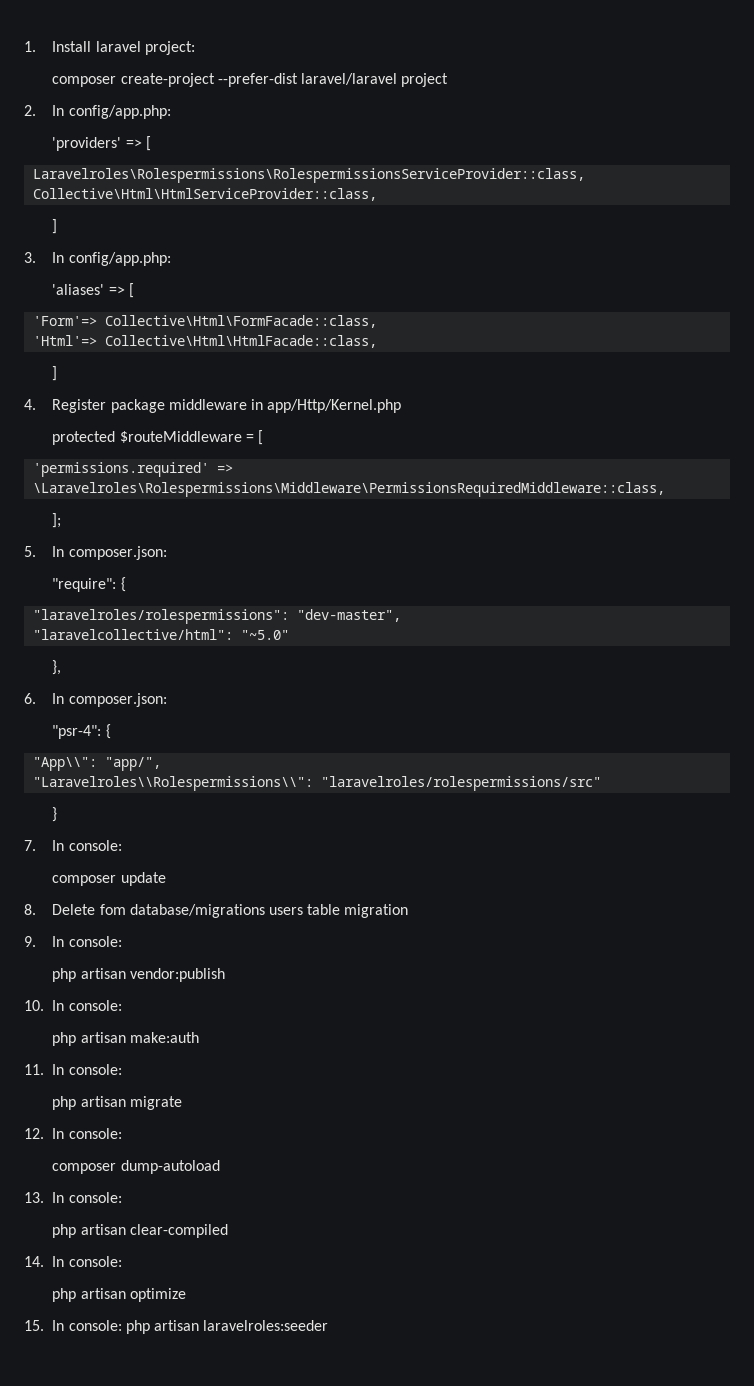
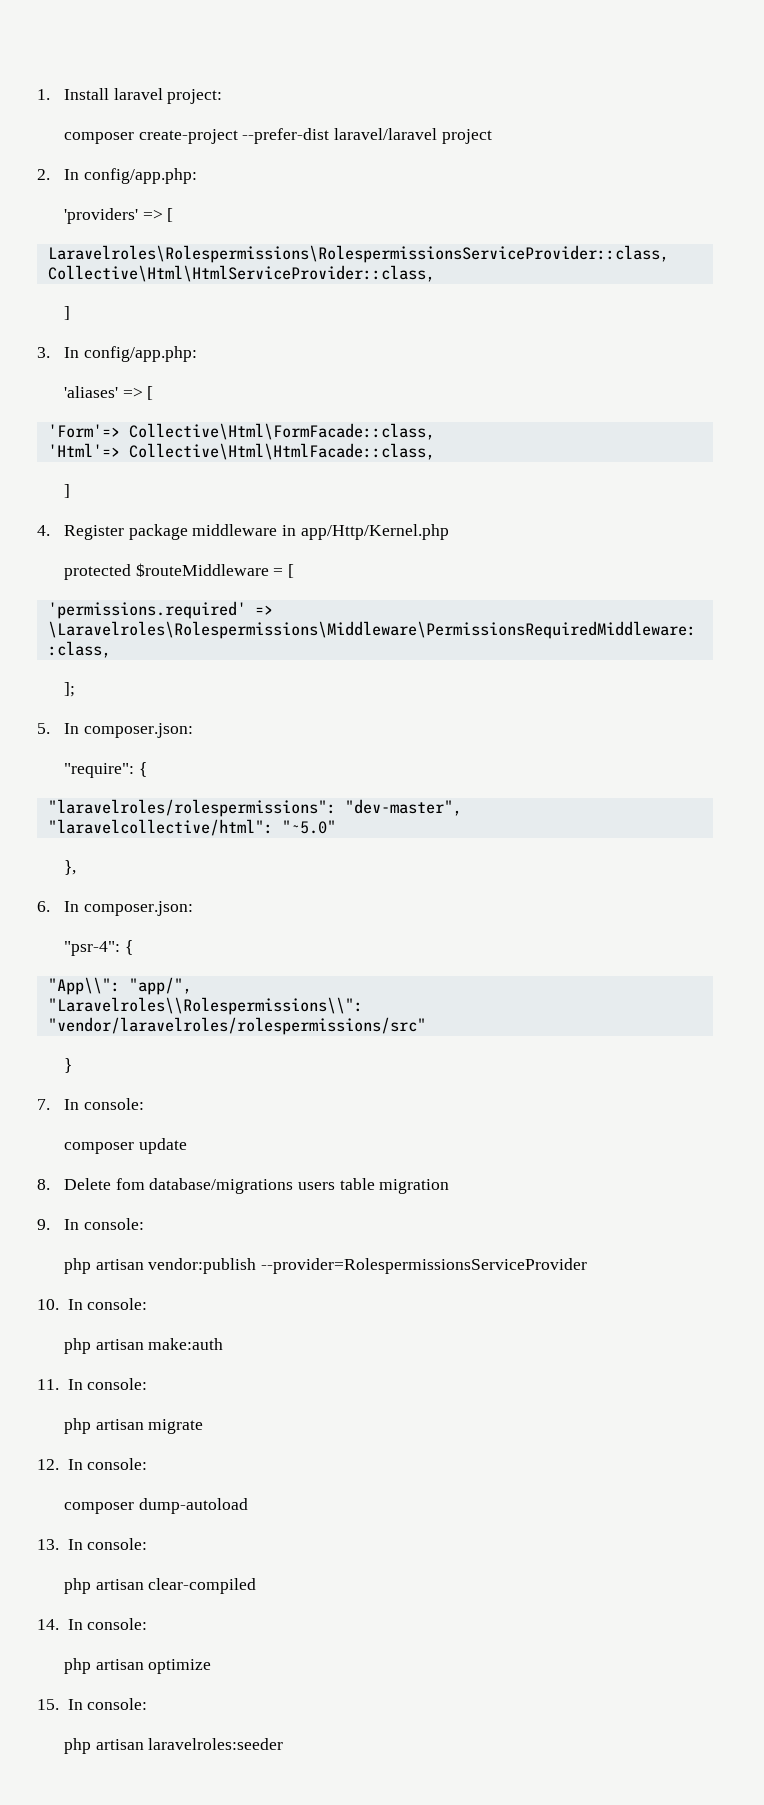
[321,776,602,791] "laravelroles/rolespermissions/src" -> [47,1017,426,1035] "vendor/laravelroles/rolespermissions/src"
(225, 975) none -> [260,1258,587,1274] --provider=RolespermissionsServiceProvider
(122, 1325) none -> (148, 1704) //

